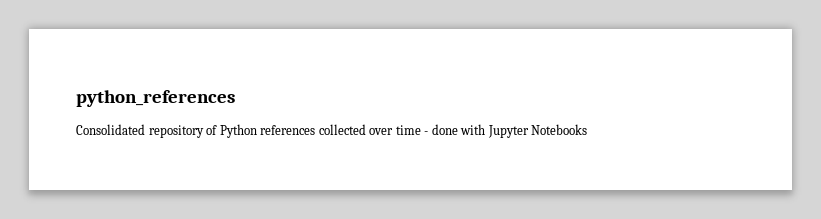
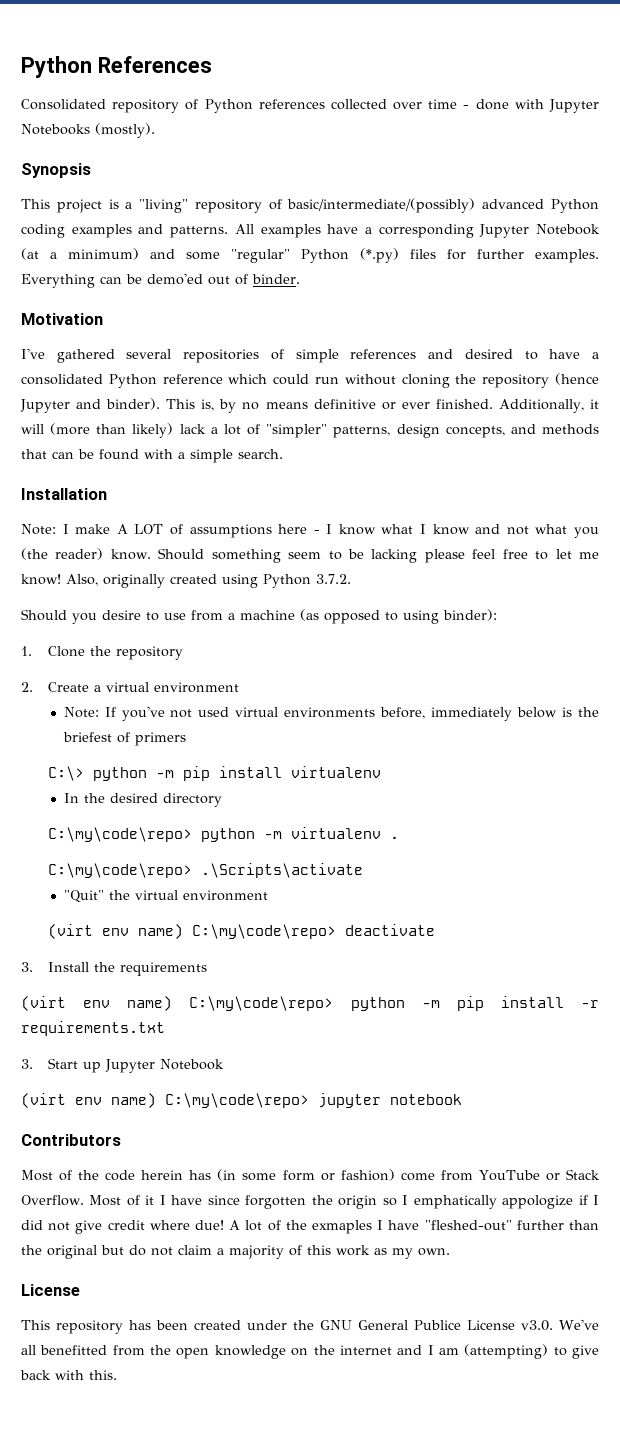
[76,90,235,107] python_references -> [21,56,212,78] Python References
(588, 129) none -> [95,123,155,138] [21,163,91,178] [21,198,599,213] [21,224,600,238] [21,248,599,263] [21,273,300,288] [21,313,103,325] [21,348,600,363] [21,373,599,388] [20,398,599,413] [21,423,599,438] [21,449,283,463] [21,488,107,500] [21,524,599,538] [21,548,599,563] [21,574,351,588] [21,609,497,624] [21,646,183,660] [21,682,239,693] [63,706,599,721] [62,732,186,746] [47,766,381,781] [63,793,222,807] [47,827,399,842] [47,863,363,878] [63,890,268,903] [47,924,435,939] [21,962,207,976] [21,996,599,1011] [21,1021,165,1036] [21,1058,224,1073] [21,1093,462,1108] [21,1134,121,1146] [21,1169,601,1181] [21,1195,599,1209] [21,1220,599,1234] [21,1245,450,1259] [21,1284,80,1296] [21,1319,600,1334] [21,1344,599,1359] [20,1370,117,1380] (mostly). // Synopsis // This project is a "living" repository of basic/intermediate/(possibly) advanced Python coding examples and patterns. All examples have a corresponding Jupyter Notebook (at a minimum) and some "regular" Python (*.py) files for further examples. Everything can be demo'ed out of binder. // Motivation // I've gathered several repositories of simple references and desired to have a consolidated Python reference which could run without cloning the repository (hence Jupyter and binder). This is, by no means definitive or ever finished. Additionally, it will (more than likely) lack a lot of "simpler" patterns, design concepts, and methods that can be found with a simple search. // Installation // Note: I make A LOT of assumptions here - I know what I know and not what you (the reader) know. Should something seem to be lacking please feel free to let me know! Also, originally created using Python 3.7.2. // Should you desire to use from a machine (as opposed to using binder): // 1. Clone the repository // 2. Create a virtual environment // Note: If you've not used virtual environments before, immediately below is the briefest of primers // C:\> python -m pip install virtualenv // In the desired directory // C:\my\code\repo> python -m virtualenv . // C:\my\code\repo> .\Scripts\activate // "Quit" the virtual environment // (virt env name) C:\my\code\repo> deactivate // 3. Install the requirements // (virt env name) C:\my\code\repo> python -m pip install -r requirements.txt // 3. Start up Jupyter Notebook // (virt env name) C:\my\code\repo> jupyter notebook // Contributors // Most of the code herein has (in some form or fashion) come from YouTube or Stack Overflow. Most of it I have since forgotten the origin so I emphatically appologize if I did not give credit where due! A lot of the exmaples I have "fleshed-out" further than the original but do not claim a majority of this work as my own. // License // This repository has been created under the GNU General Publice License v3.0. We've all benefitted from the open knowledge on the internet and I am (attempting) to give back with this.

